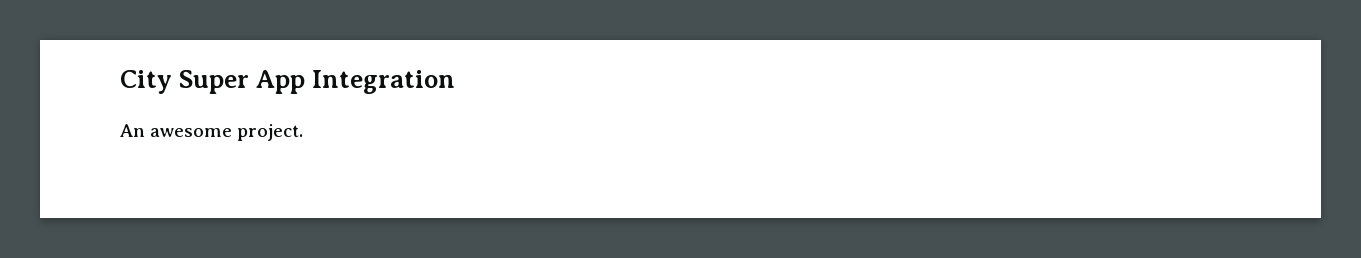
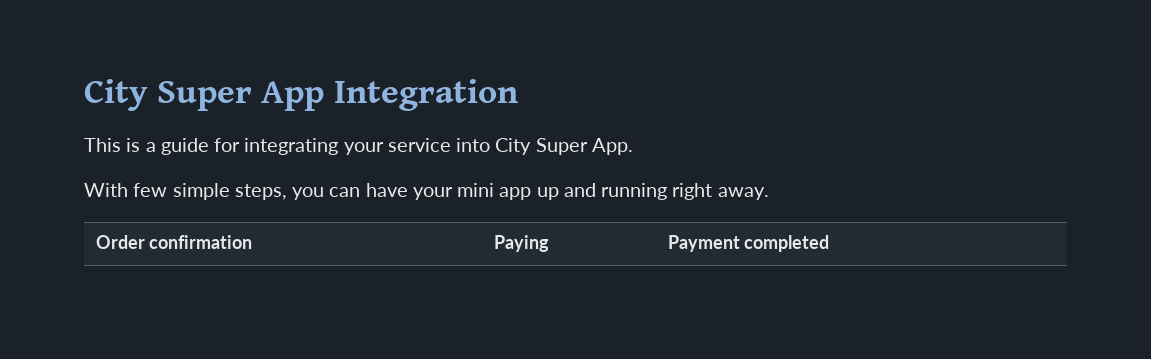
[120,124,304,141] An awesome project. -> [84,138,633,155] [84,183,769,200] [95,235,253,249] [493,235,549,252] [667,235,830,252] This is a guide for integrating your service into City Super App. // With few simple steps, you can have your mini app up and running right away. // Order confirmation | Paying | Payment completed

